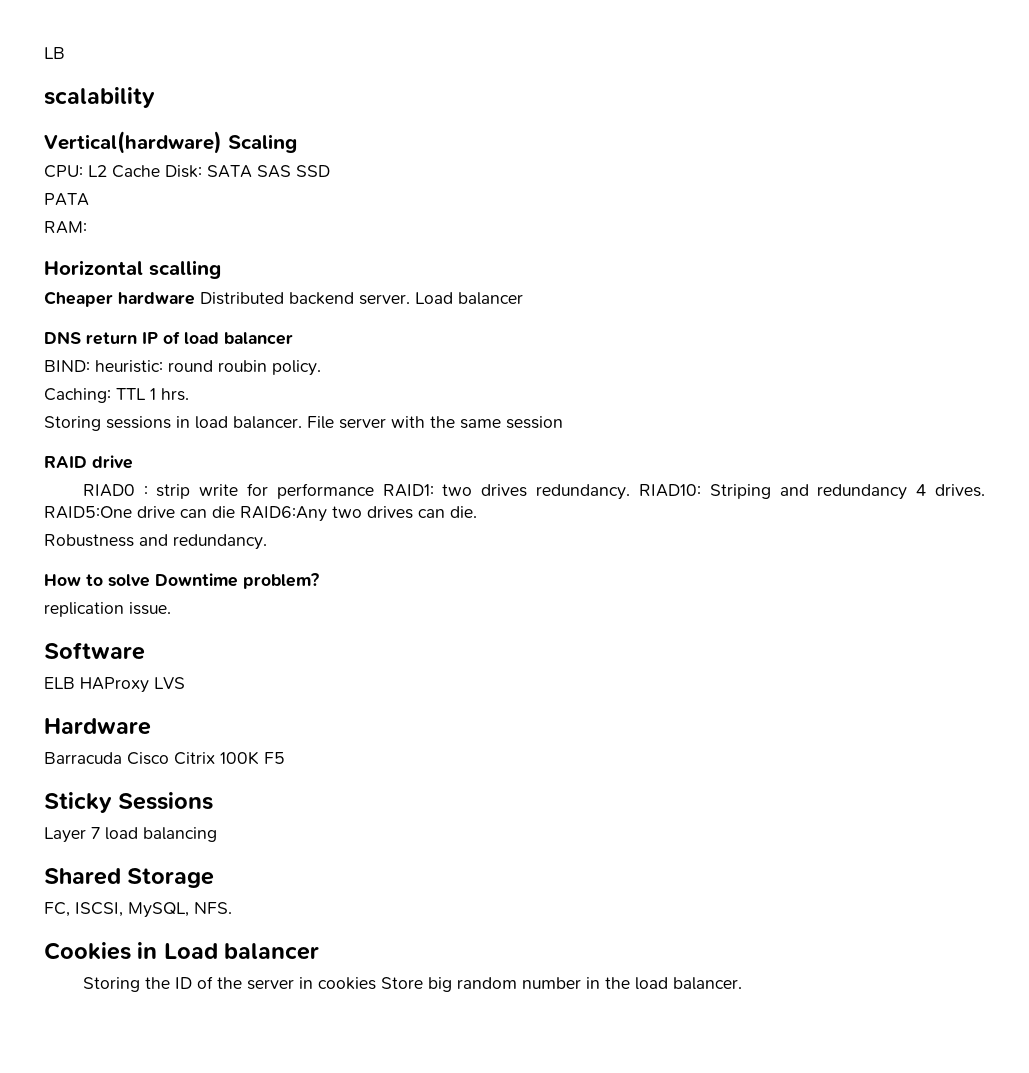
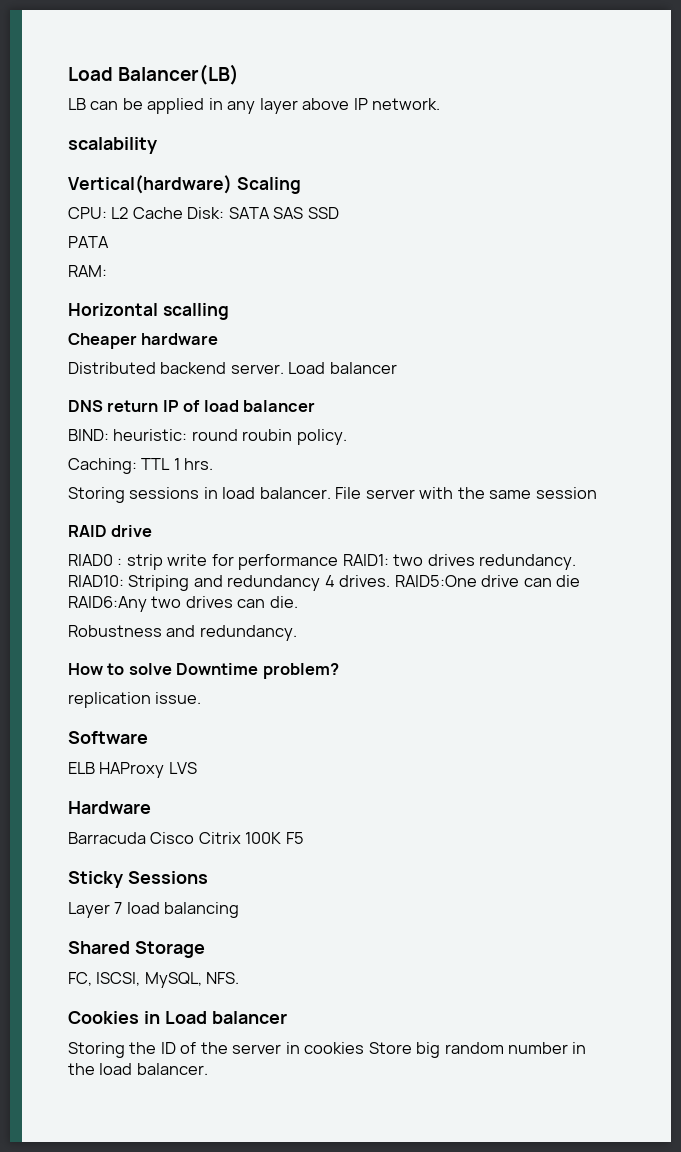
(44, 53) none -> [68,64,240,85] Load Balancer(LB) //
(65, 53) none -> [90,98,441,114] can be applied in any layer above IP network.
(195, 298) none -> (219, 339) //

